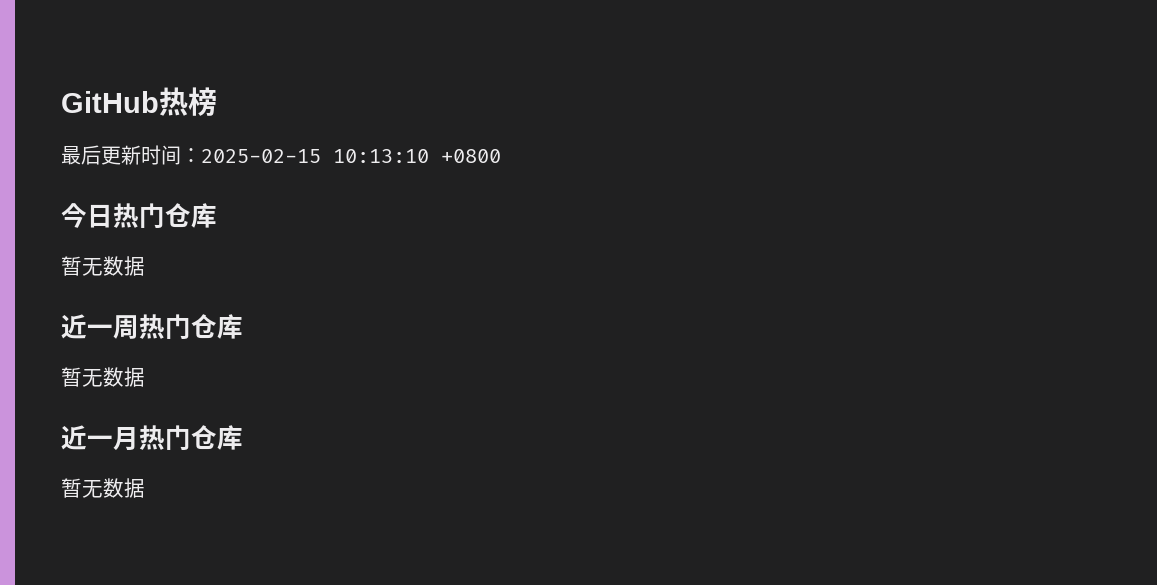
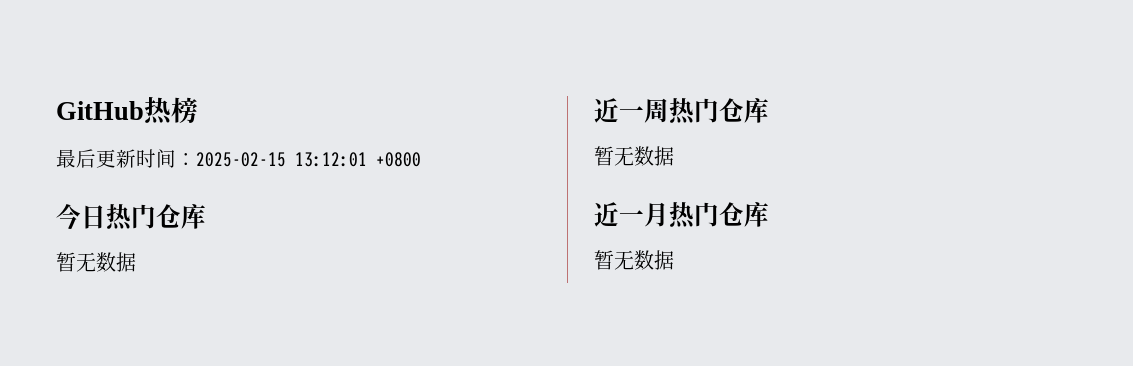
[333,149,429,163] 10:13:10 -> [295,152,367,167] 13:12:01

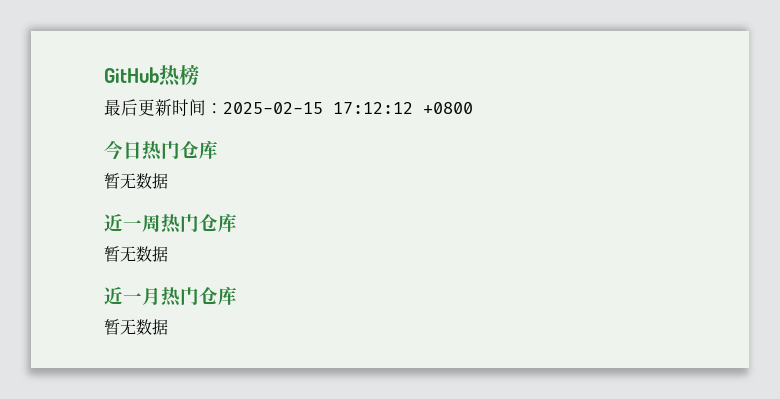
[295,152,367,167] 13:12:01 -> [333,102,413,114] 17:12:12

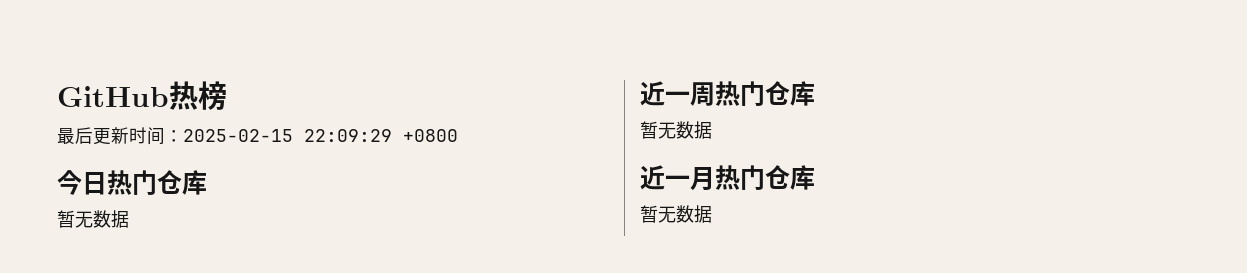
[333,102,413,114] 17:12:12 -> [304,129,392,142] 22:09:29

